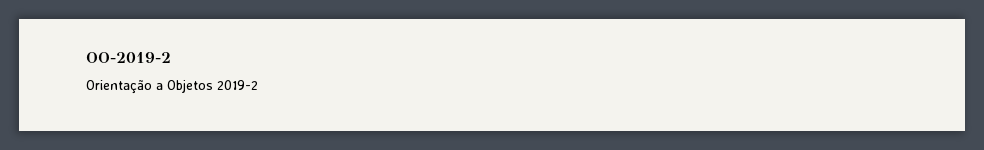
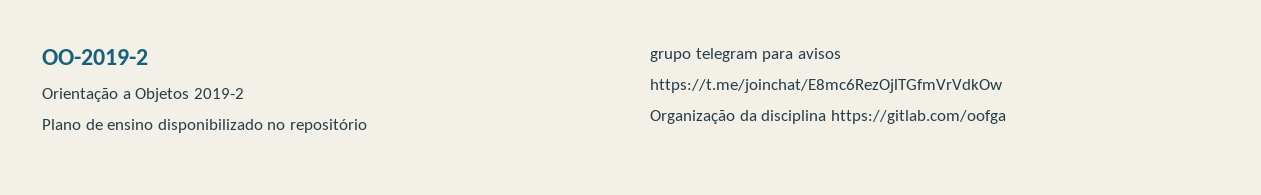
(258, 85) none -> [42,119,367,133] [650,48,841,62] [650,79,1002,93] [650,110,1006,124] // Plano de ensino disponibilizado no repositório // grupo telegram para avisos // https://t.me/joinchat/E8mc6RezOjlTGfmVrVdkOw // Organização da disciplina https://gitlab.com/oofga

